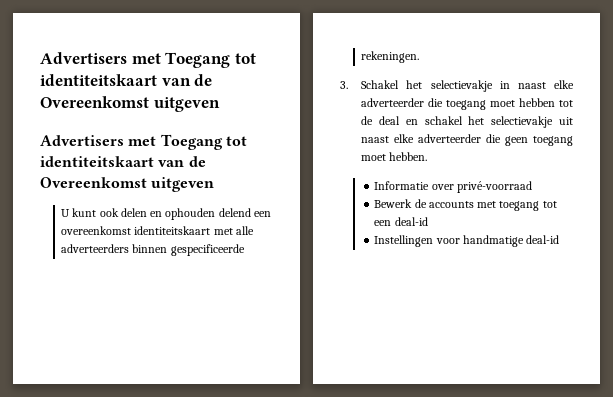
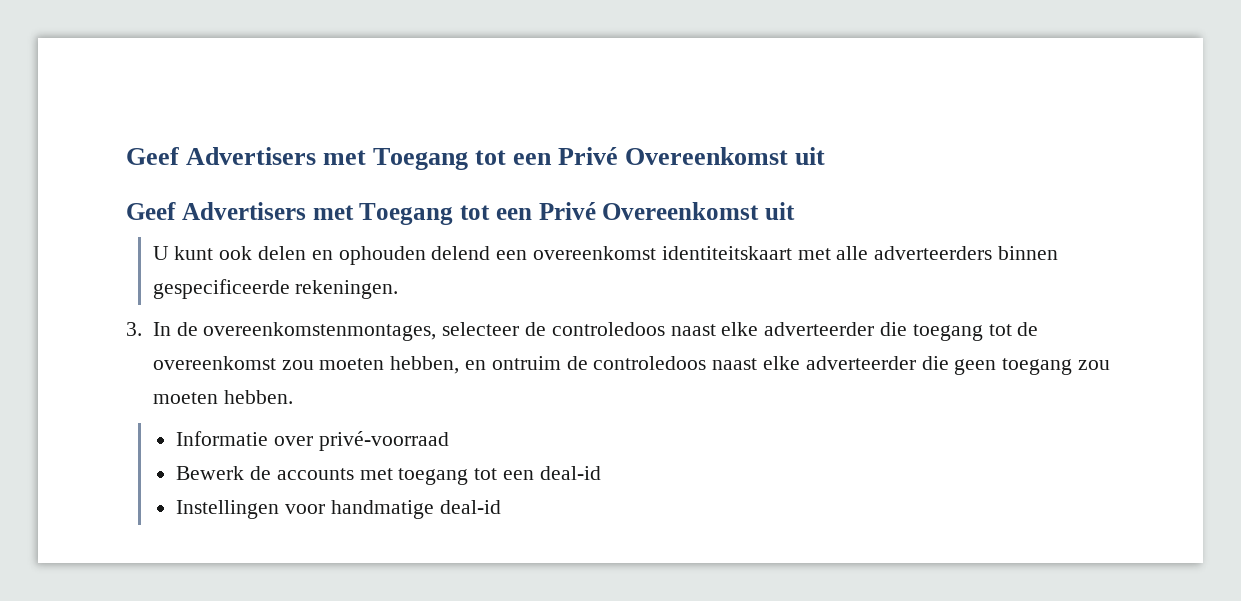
[40,52,256,68] [40,74,213,86] [40,96,220,112] [40,134,247,150] [40,156,206,167] [40,177,215,192] Advertisers met Toegang tot identiteitskaart van de Overeenkomst uitgeven // Advertisers met Toegang tot identiteitskaart van de Overeenkomst uitgeven -> [126,147,826,170] [126,202,795,225] Geef Advertisers met Toegang tot een Privé Overeenkomst uit // Geef Advertisers met Toegang tot een Privé Overeenkomst uit
[361,80,510,92] Schakel het selectievakje in -> [152,322,665,341] In de overeenkomstenmontages, selecteer de controledoos
[490,98,573,107] [361,116,573,128] moet hebben tot de deal en schakel het selectievakje uit -> [988,322,1039,336] [152,356,707,374] tot de overeenkomst zou moeten hebben, en ontruim de controledoos
[361,154,387,161] moet -> [1078,360,1111,370] [152,392,218,404] zou moeten

